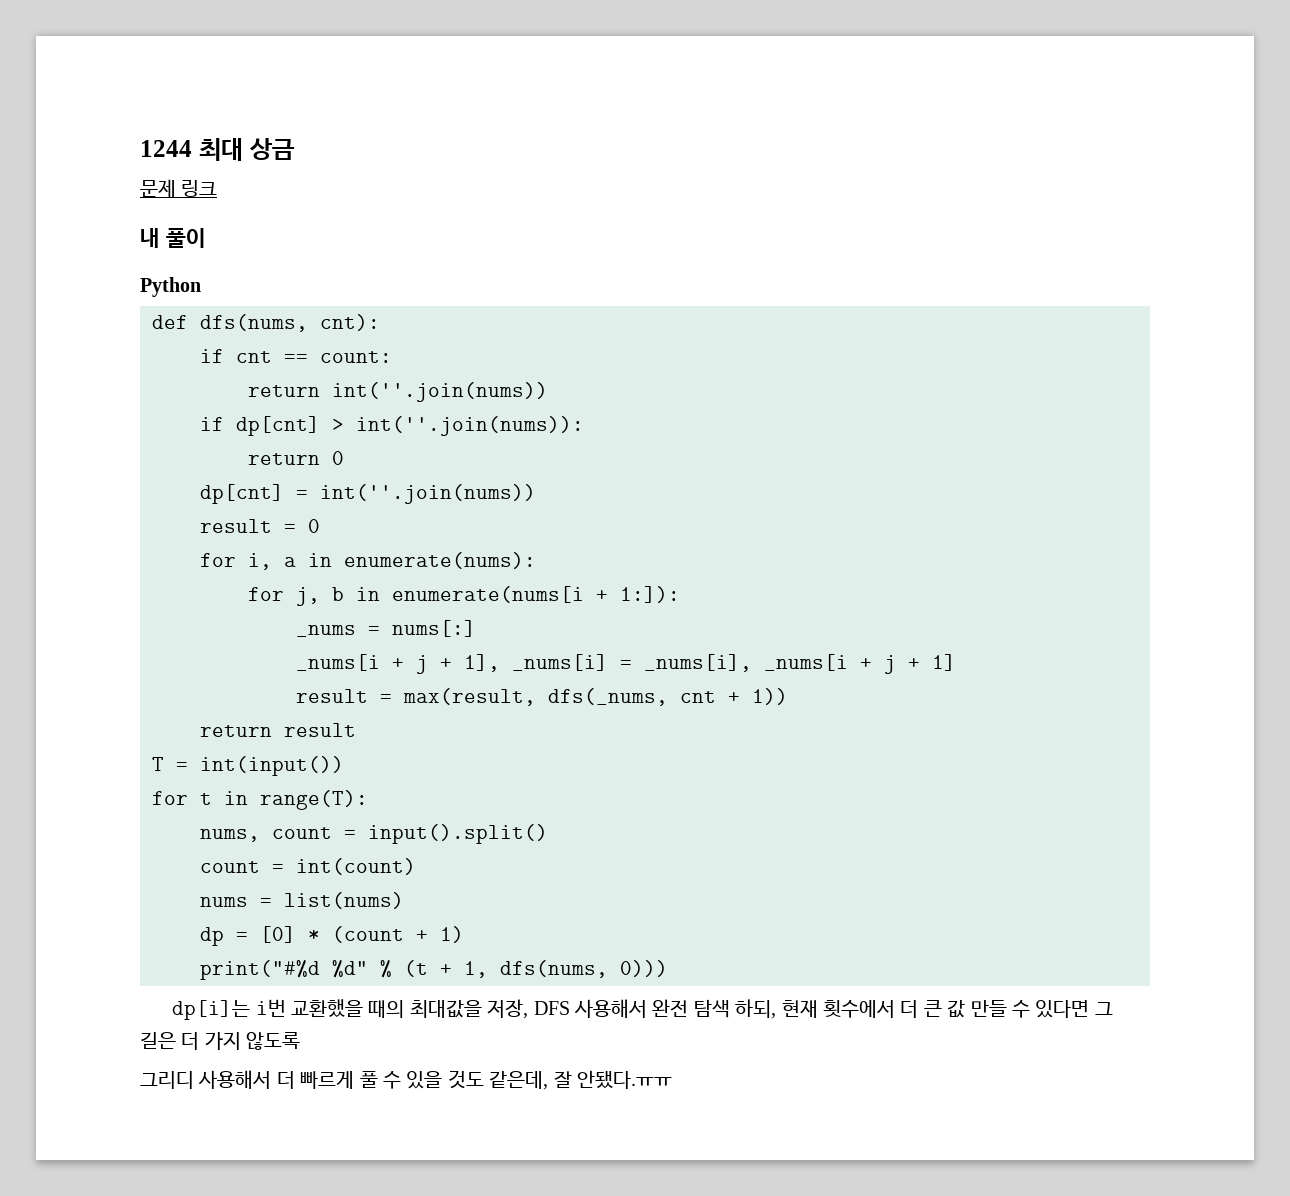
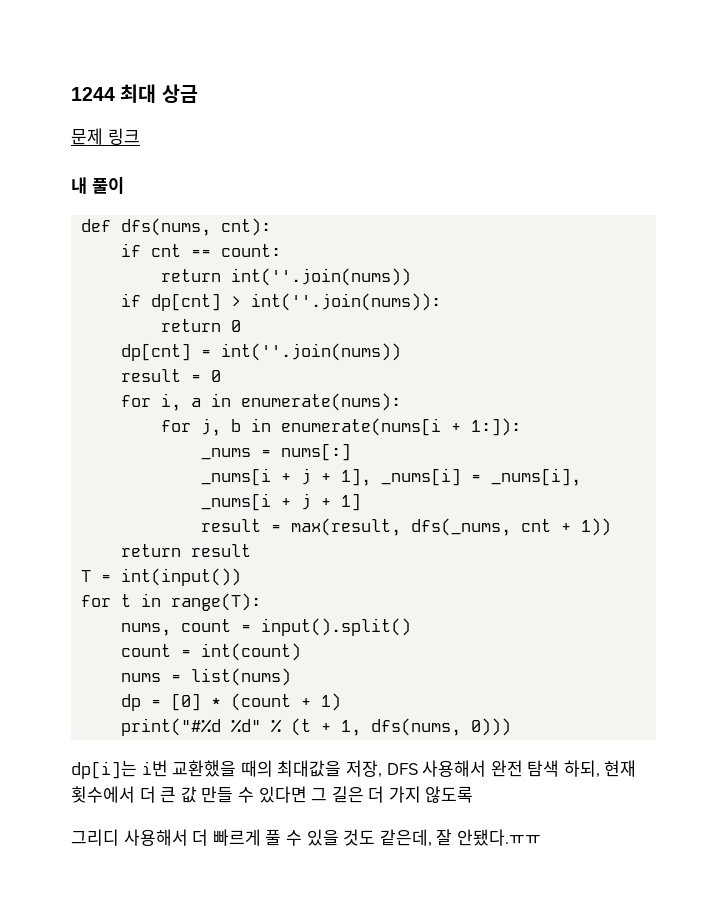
[140,277,201,297] // Python -> (124, 185) none

